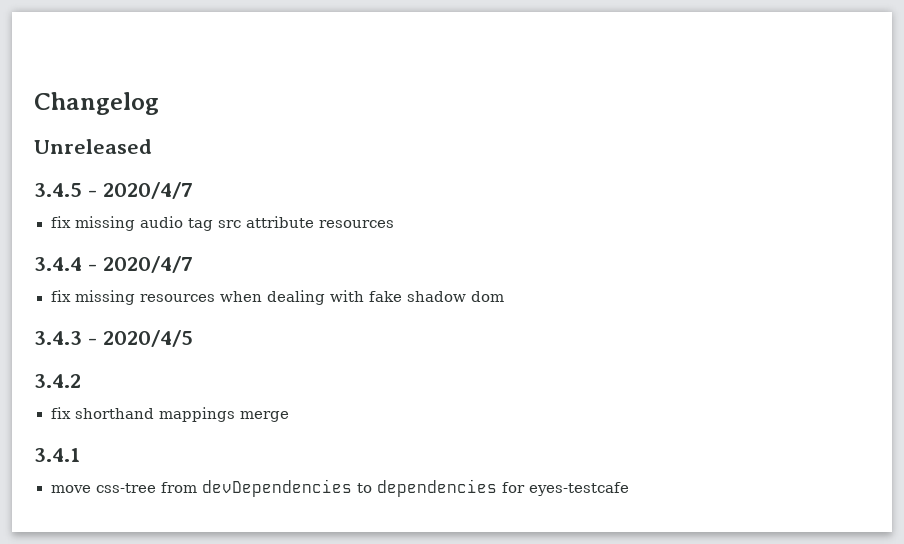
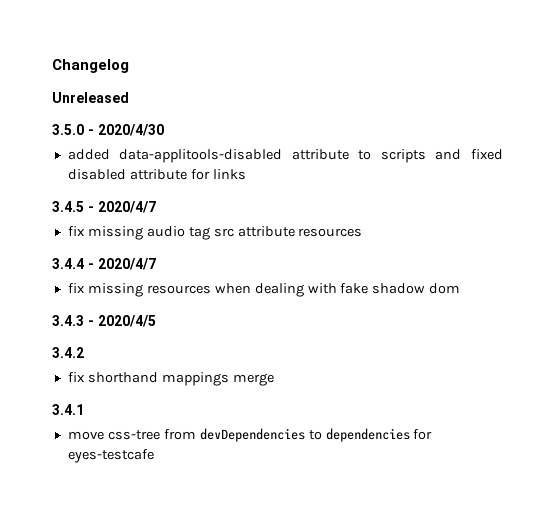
(152, 146) none -> [52,124,164,136] [67,149,503,163] [67,169,246,180] // 3.5.0 - 2020/4/30 // added data-applitools-disabled attribute to scripts and fixed disabled attribute for links

